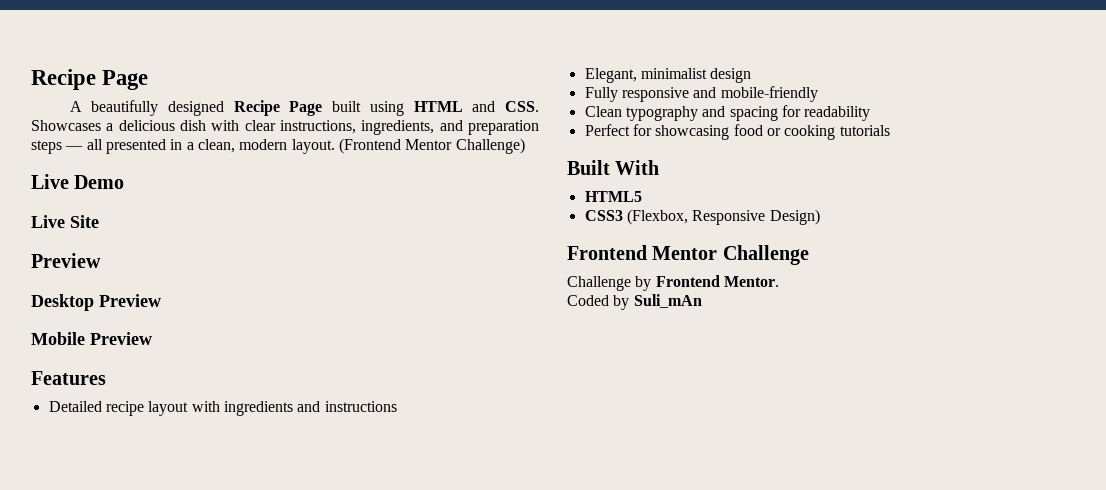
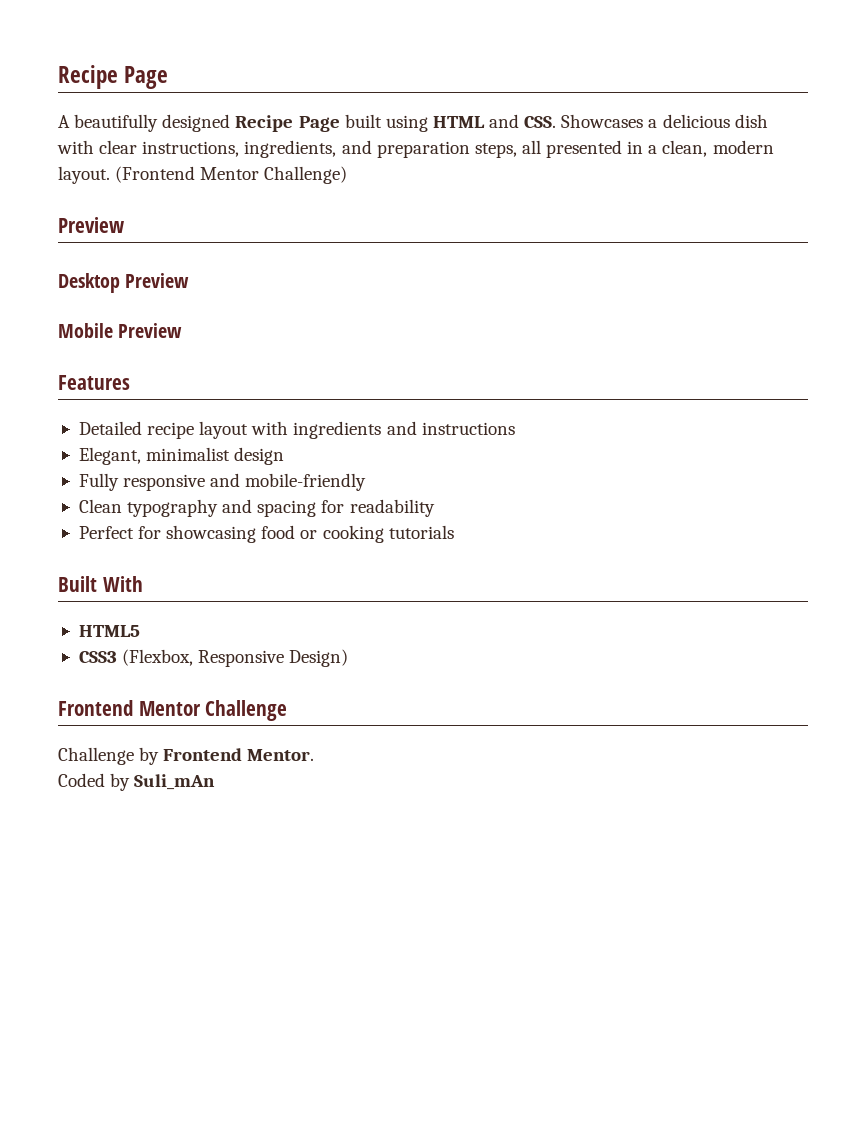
[31,140,84,154] steps — -> [474,143,517,158] steps,
[31,174,125,189] [31,215,99,228] // Live Demo // Live Site -> (348, 175) none

